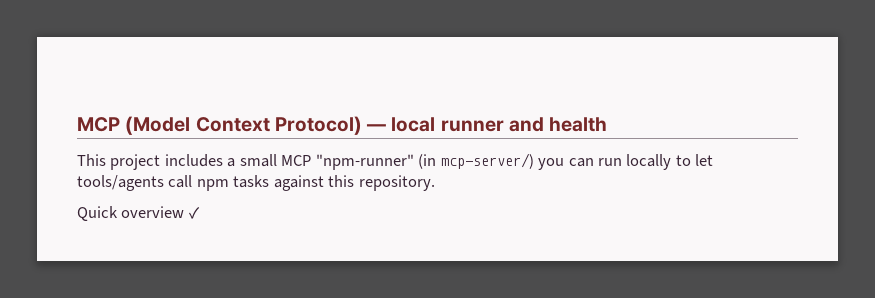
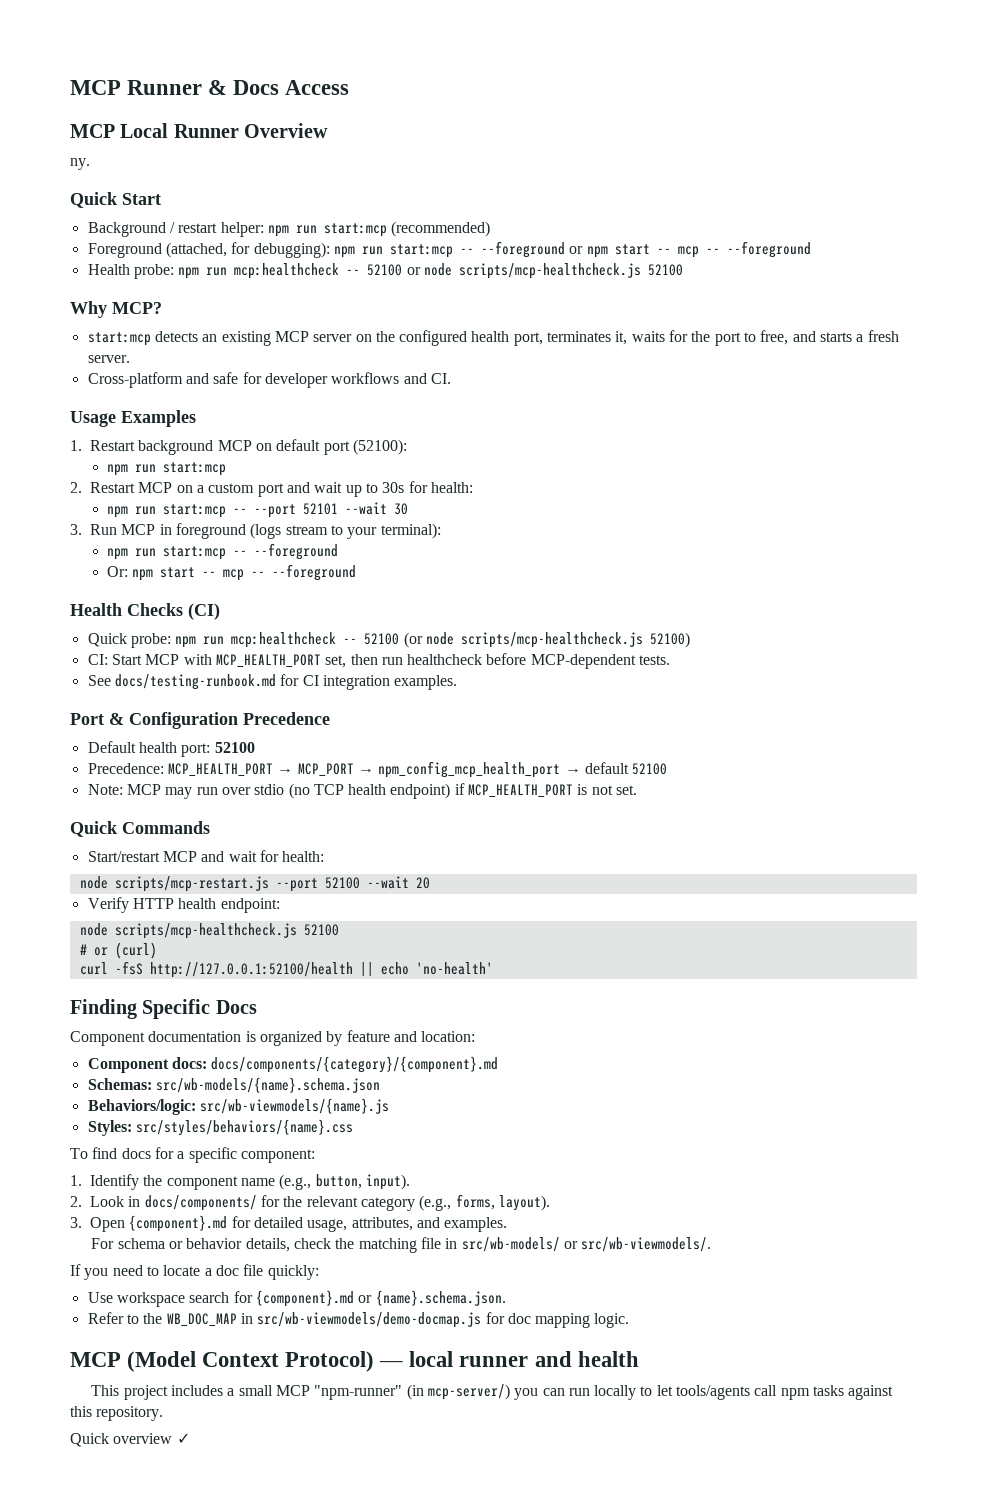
[77,117,120,132] MCP -> [70,80,350,95] [70,123,329,138] [70,158,90,170] [70,192,161,208] [87,221,491,237] [87,241,811,258] [87,263,683,279] [70,301,162,318] [87,330,899,346] [87,355,130,363] [87,372,451,388] [70,410,196,427] [70,439,407,455] [107,462,227,476] [70,481,473,497] [107,502,409,518] [70,523,441,539] [107,543,339,560] [107,564,357,581] [70,603,220,620] [87,632,690,648] [87,653,671,669] [87,674,458,690] [70,712,330,729] [87,741,255,757] [87,761,668,778] [87,783,638,799] [70,821,210,837] [87,850,325,862] [79,876,430,892] [87,897,280,913] [79,923,339,939] [79,942,157,959] [79,961,493,978] [70,999,257,1019] [70,1030,476,1046] [87,1056,499,1073] [87,1077,380,1093] [87,1098,389,1115] [87,1119,353,1136] [70,1147,315,1163] [70,1174,410,1190] [70,1194,550,1211] [70,1215,508,1232] [91,1237,712,1253] [70,1264,319,1280] [87,1290,506,1307] [87,1312,630,1328] [70,1352,121,1367] MCP Runner & Docs Access // MCP Local Runner Overview // ny. // Quick Start // Background / restart helper: npm run start:mcp (recommended) // Foreground (attached, for debugging): npm run start:mcp -- --foreground or npm start -- mcp -- --foreground // Health probe: npm run mcp:healthcheck -- 52100 or node scripts/mcp-healthcheck.js 52100 // Why MCP? // start:mcp detects an existing MCP server on the configured health port, terminates it, waits for the port to free, and starts a fresh server. // Cross-platform and safe for developer workflows and CI. // Usage Examples // 1. Restart background MCP on default port (52100): // npm run start:mcp // 2. Restart MCP on a custom port and wait up to 30s for health: // npm run start:mcp -- --port 52101 --wait 30 // 3. Run MCP in foreground (logs stream to your terminal): // npm run start:mcp -- --foreground // Or: npm start -- mcp -- --foreground // Health Checks (CI) // Quick probe: npm run mcp:healthcheck -- 52100 (or node scripts/mcp-healthcheck.js 52100) // CI: Start MCP with MCP_HEALTH_PORT set, then run healthcheck before MCP-dependent tests. // See docs/testing-runbook.md for CI integration examples. // Port & Configuration Precedence // Default health port: 52100 // Precedence: MCP_HEALTH_PORT → MCP_PORT → npm_config_mcp_health_port → default 52100 // Note: MCP may run over stdio (no TCP health endpoint) if MCP_HEALTH_PORT is not set. // Quick Commands // Start/restart MCP and wait for health: // node scripts/mcp-restart.js --port 52100 --wait 20 // Verify HTTP health endpoint: // node scripts/mcp-healthcheck.js 52100 // # or (curl) // curl -fsS http://127.0.0.1:52100/health || echo 'no-health' // Finding Specific Docs // Component documentation is organized by feature and location: // Component docs: docs/components/{category}/{component}.md // Schemas: src/wb-models/{name}.schema.json // Behaviors/logic: src/wb-viewmodels/{name}.js // Styles: src/styles/behaviors/{name}.css // To find docs for a specific component: // 1. Identify the component name (e.g., button, input). // 2. Look in docs/components/ for the relevant category (e.g., forms, layout). // 3. Open {component}.md for detailed usage, attributes, and examples. // For schema or behavior details, check the matching file in src/wb-models/ or src/wb-viewmodels/. // If you need to locate a doc file quickly: // Use workspace search for {component}.md or {name}.schema.json. // Refer to the WB_DOC_MAP in src/wb-viewmodels/demo-docmap.js for doc mapping logic. // MCP

